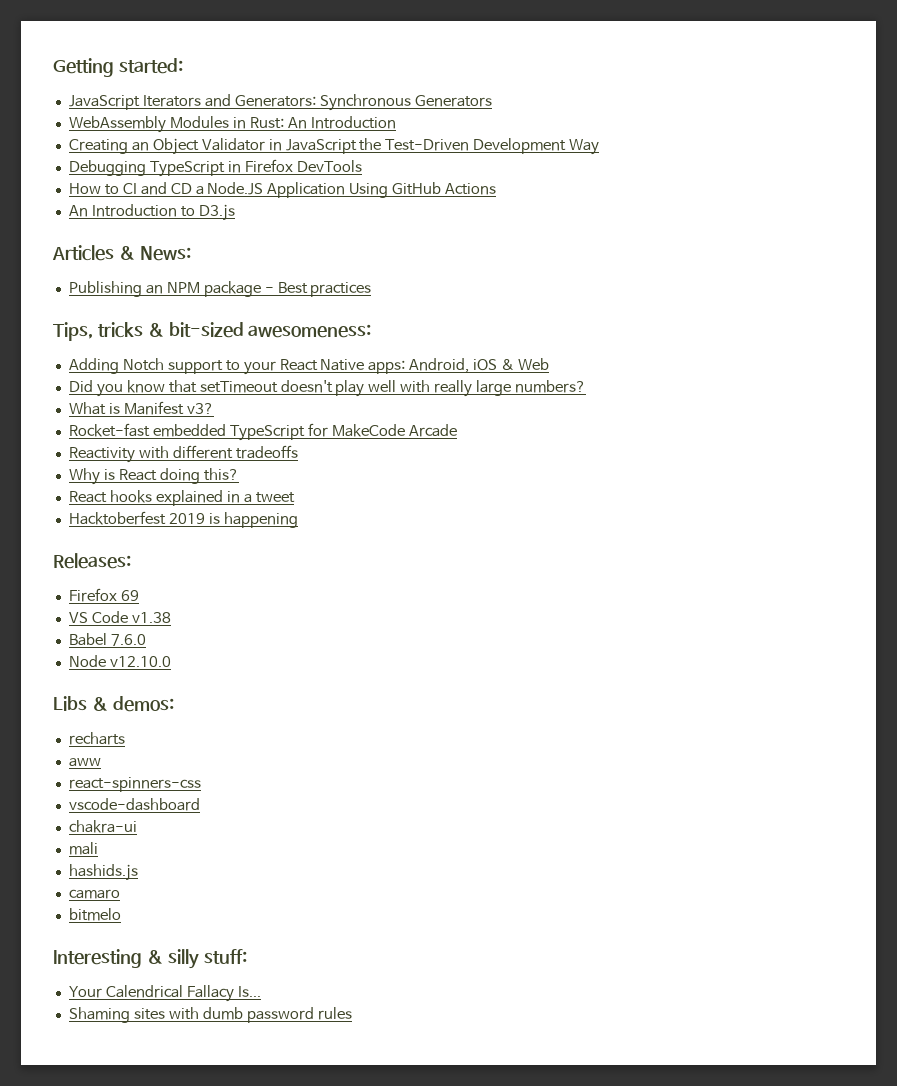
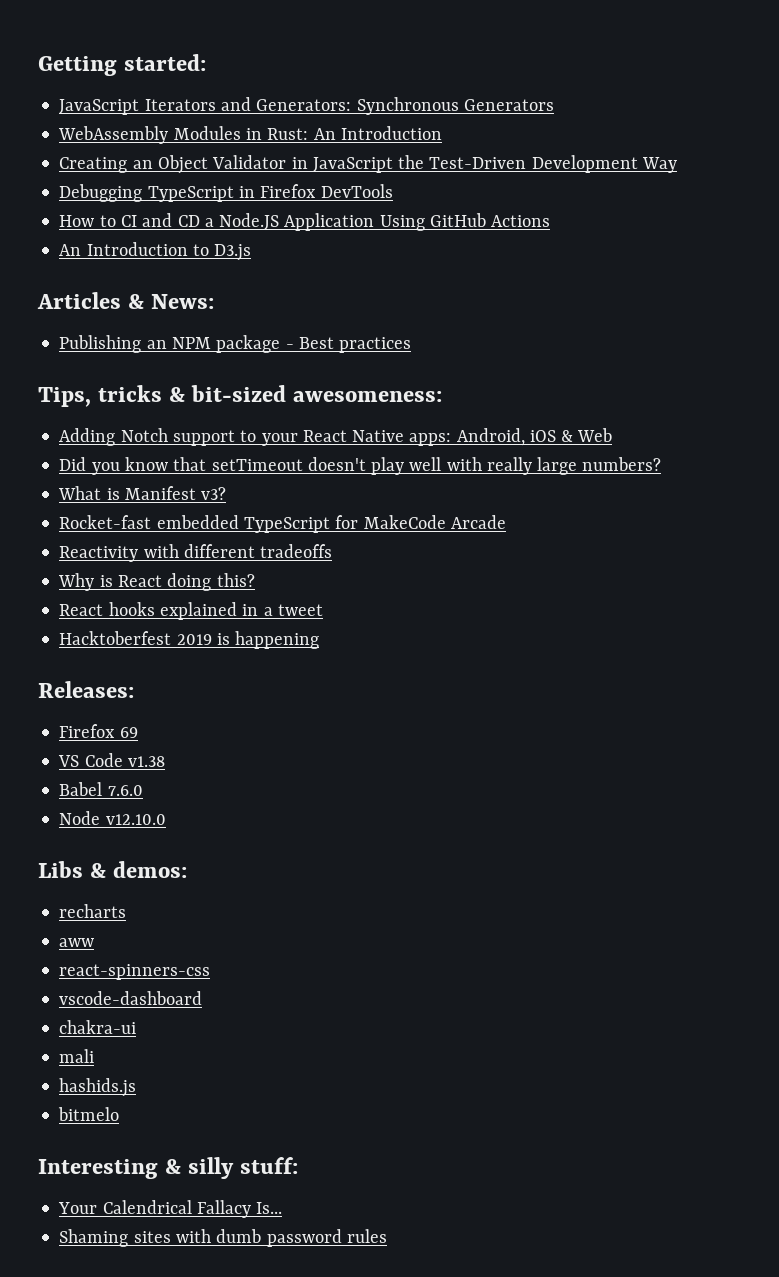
[68,889,120,899] // camaro -> (137, 1087) none

